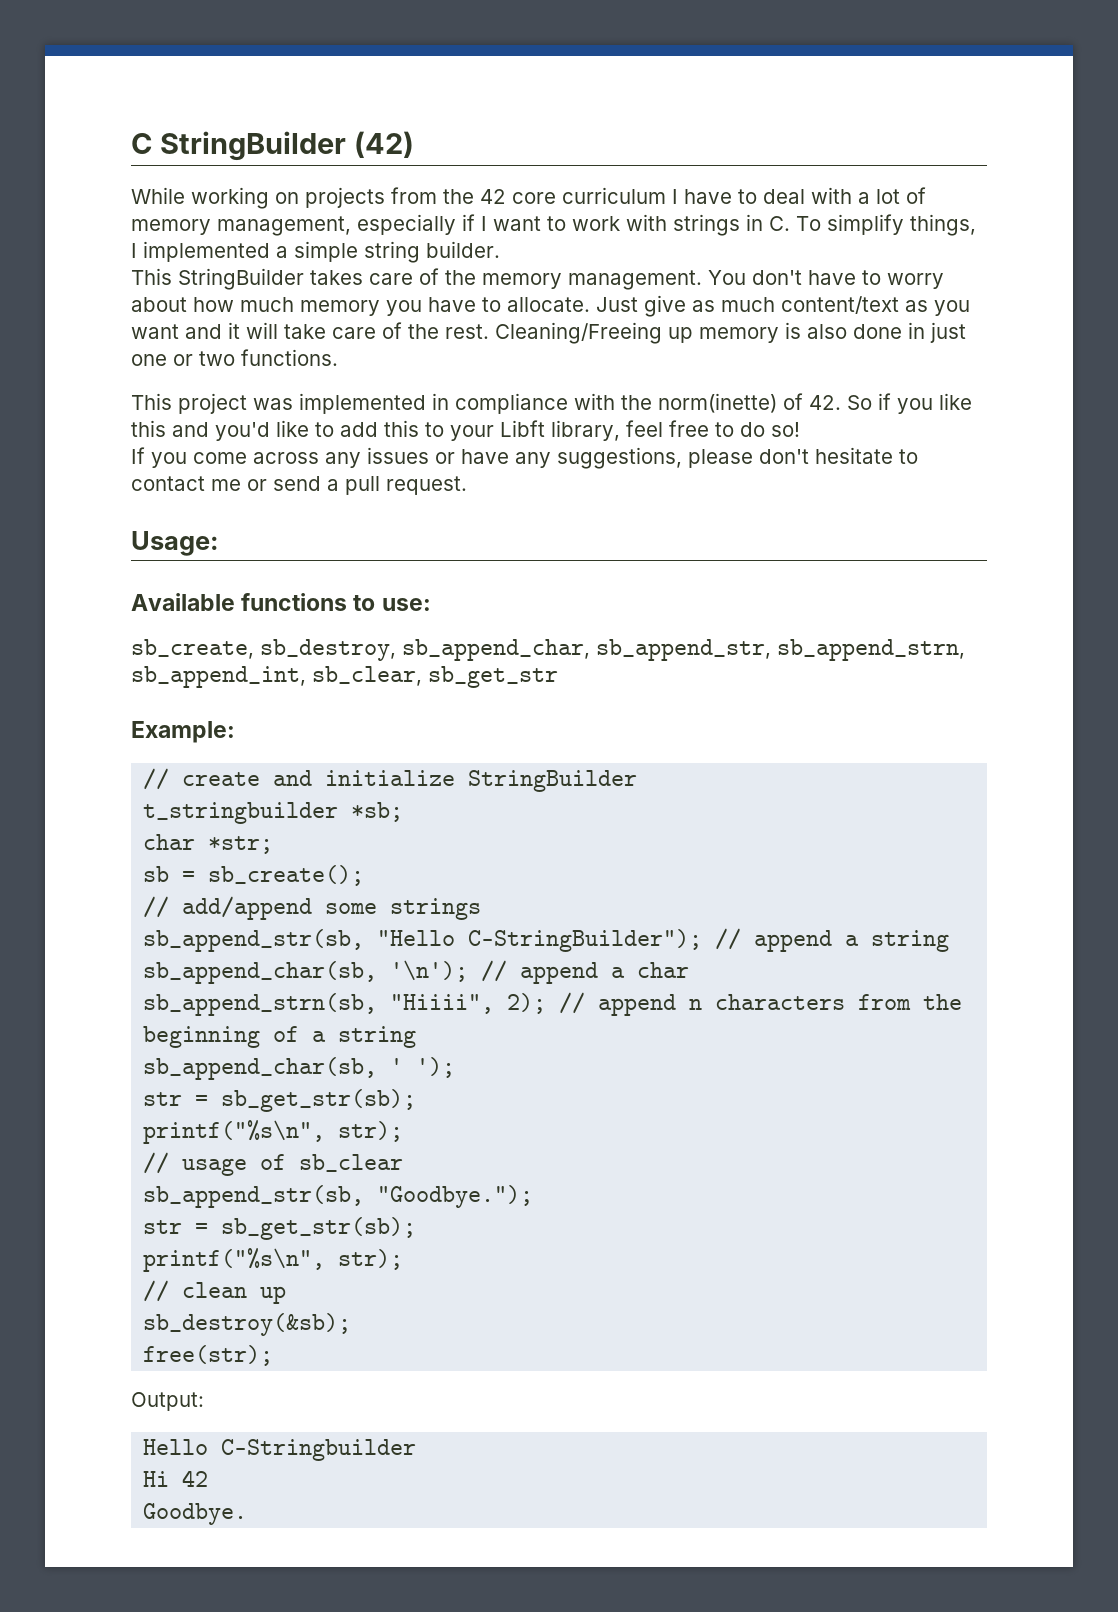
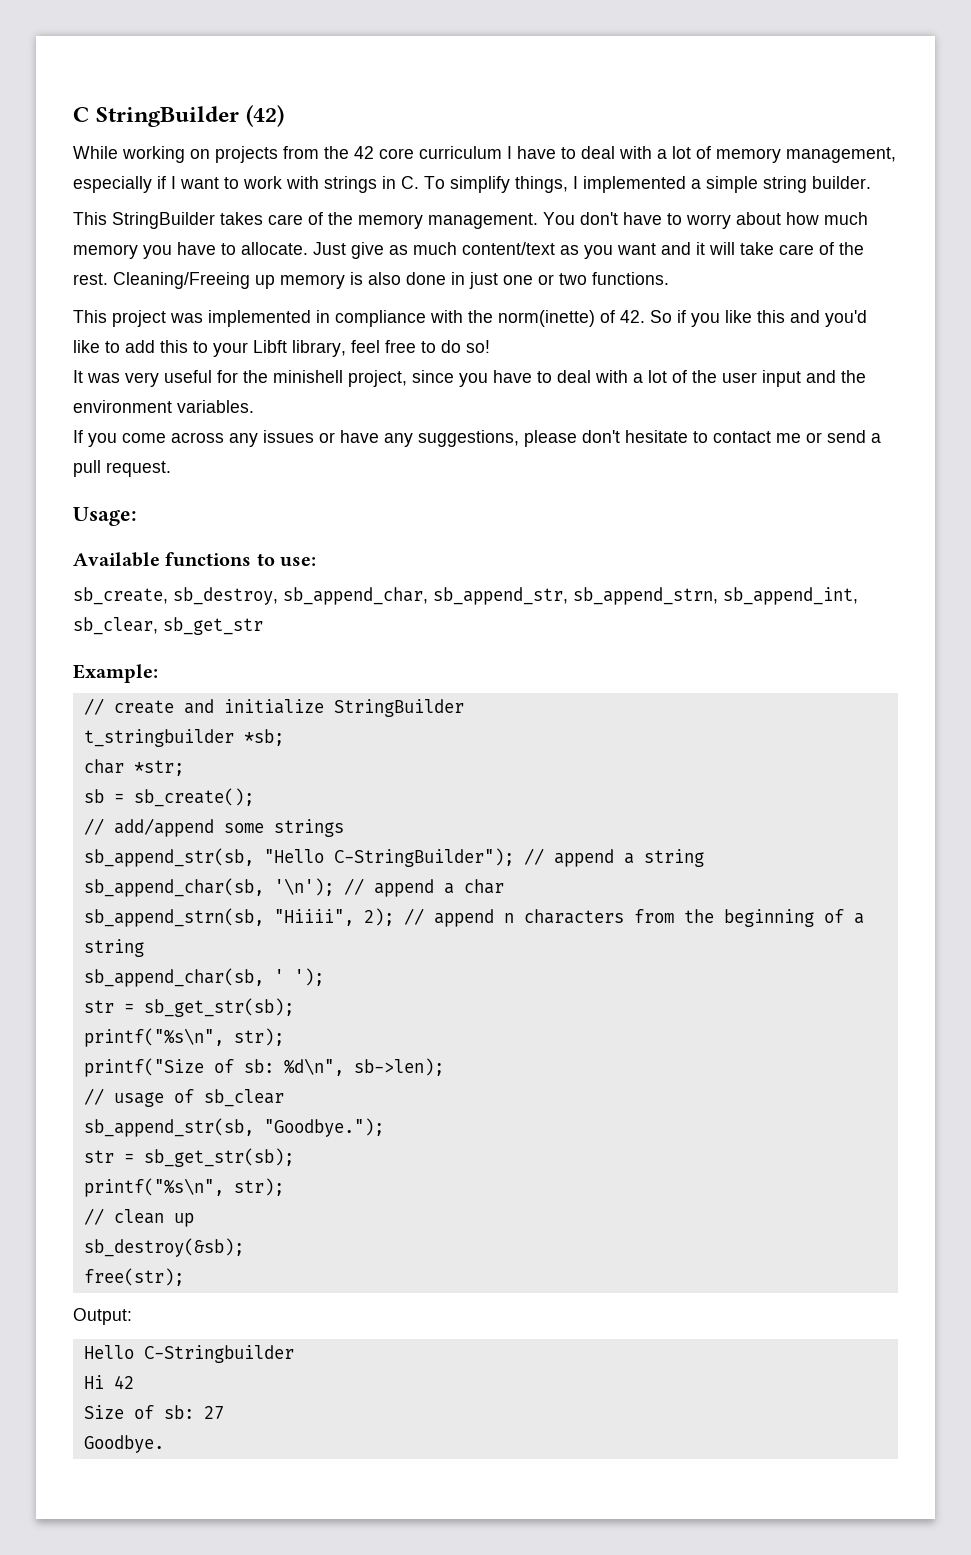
(800, 429) none -> [73,370,866,387] [73,400,254,413] // It was very useful for the minishell project, since you have to deal with a lot of the user input and the environment variables.
(404, 1131) none -> [83,1058,444,1077] // printf("Size of sb: %d\n", sb->len);
(209, 1478) none -> [83,1405,224,1419] // Size of sb: 27

